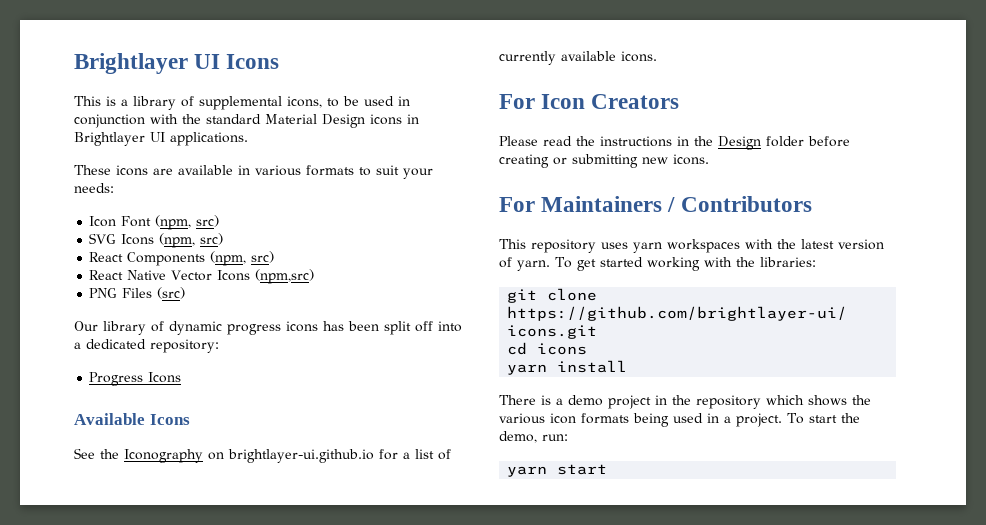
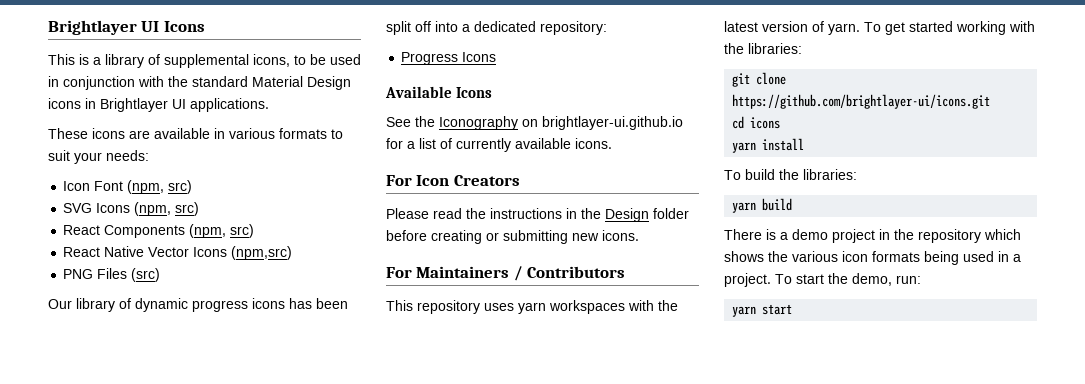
(628, 366) none -> [724,169,857,180] [732,198,793,213] // To build the libraries: // yarn build

